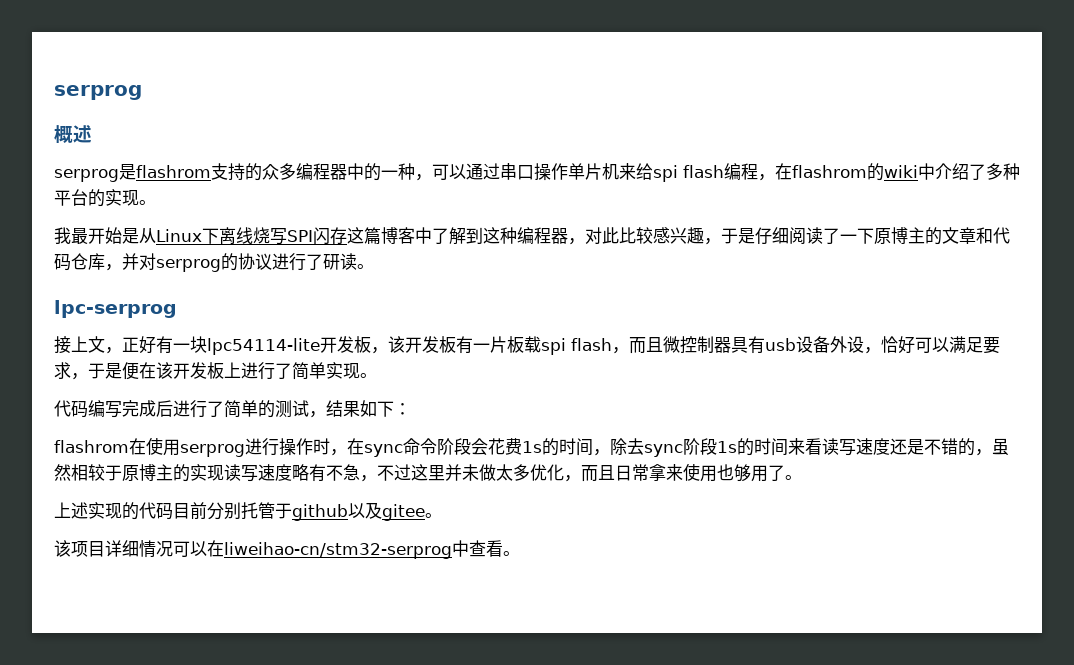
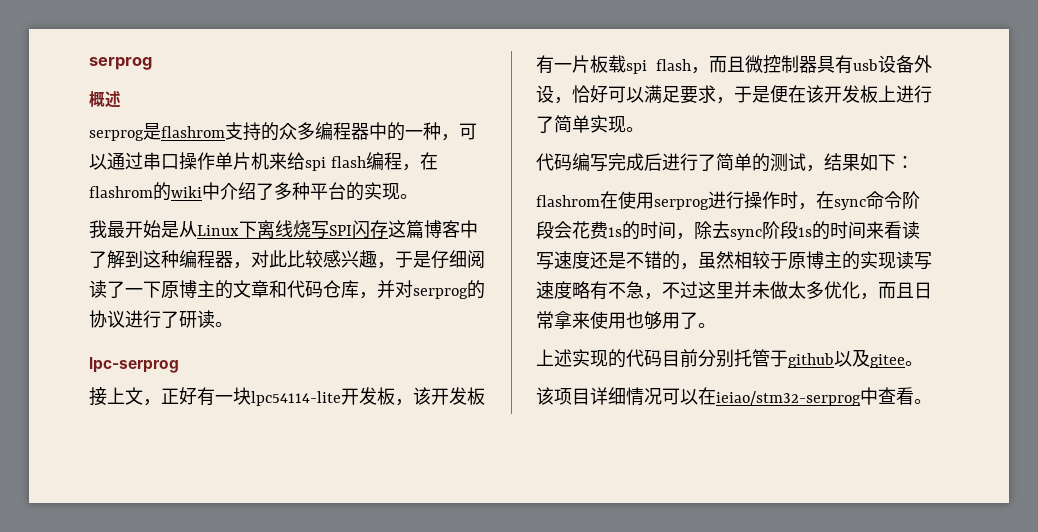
[224,542,452,559] liweihao-cn/stm32-serprog -> [716,391,861,406] ieiao/stm32-serprog

